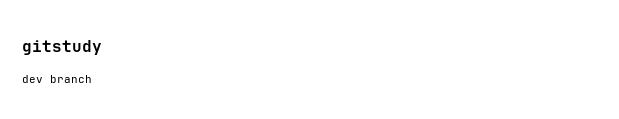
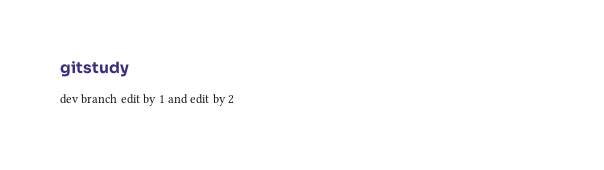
(92, 79) none -> [120,94,234,106] edit by 1 and edit by 2

